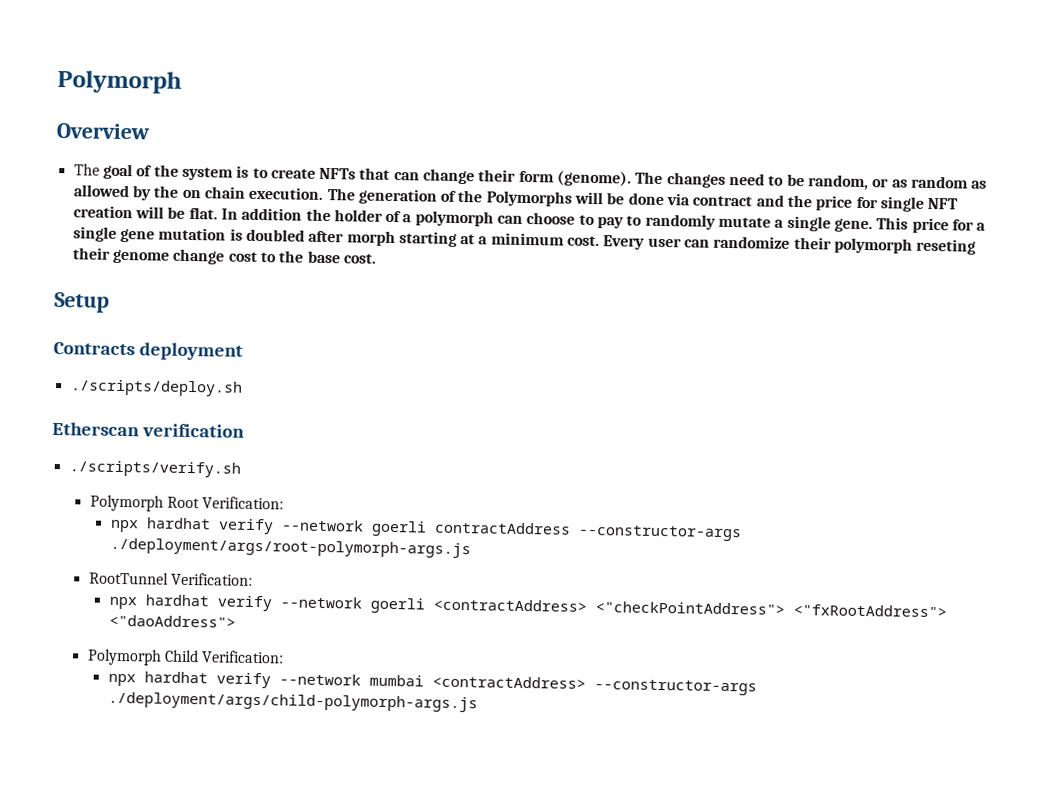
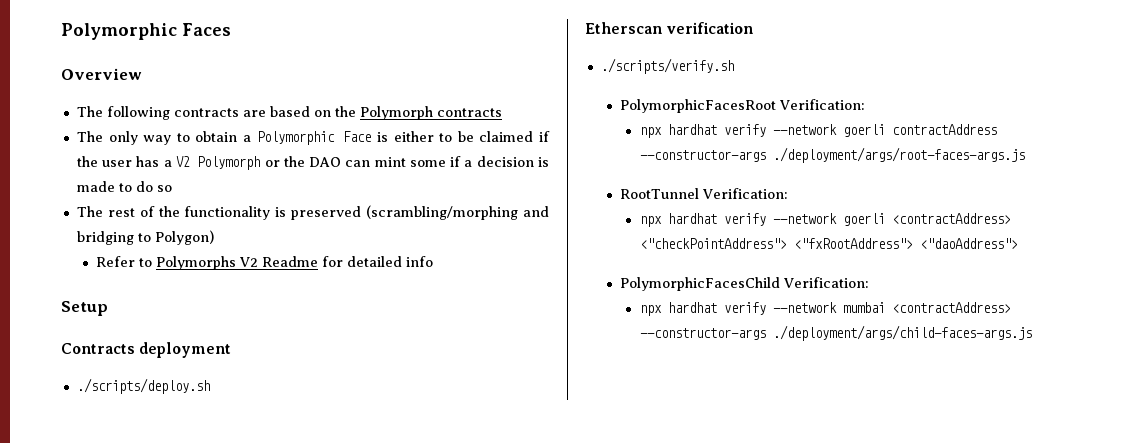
[57,70,182,94] Polymorph -> [61,23,231,40] Polymorphic Faces
[102,163,988,191] [72,184,959,212] [72,205,987,234] [72,226,977,255] [71,247,377,265] goal of the system is to create NFTs that can change their form (genome). The changes need to be random, or as random as allowed by the on chain execution. The generation of the Polymorphs will be done via contract and the price for single NFT creation will be flat. In addition the holder of a polymorph can choose to pay to randomly mutate a single gene. This price for a single gene mutation is doubled after morph starting at a minimum cost. Every user can randomize their polymorph reseting their genome change cost to the base cost. -> [106,106,502,120] [76,131,551,145] [76,156,549,170] [76,181,172,192] [76,205,549,220] [76,230,214,245] [96,256,434,270] following contracts are based on the Polymorph contracts // The only way to obtain a Polymorphic Face is either to be claimed if the user has a V2 Polymorph or the DAO can mint some if a decision is made to do so // The rest of the functionality is preserved (scrambling/morphing and bridging to Polygon) // Refer to Polymorphs V2 Readme for detailed info
[89,494,200,512] Polymorph Root -> [620,99,777,113] PolymorphicFacesRoot
[109,537,471,559] ./deployment/args/root-polymorph-args.js -> [772,147,1025,163] ./deployment/args/root-faces-args.js
[86,648,199,666] Polymorph Child -> [620,277,781,291] PolymorphicFacesChild
[107,691,478,713] ./deployment/args/child-polymorph-args.js -> [772,325,1032,341] ./deployment/args/child-faces-args.js

